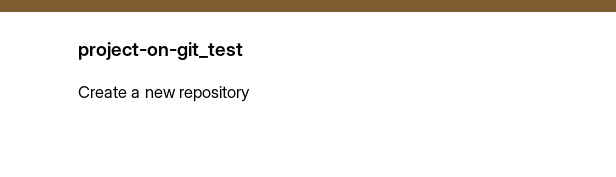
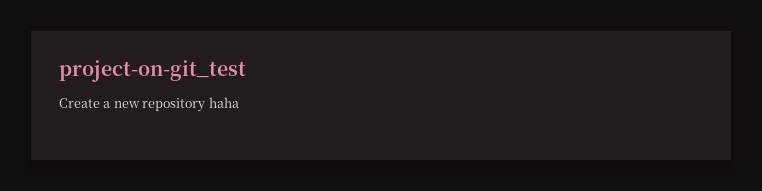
(251, 94) none -> [208,97,239,108] haha

